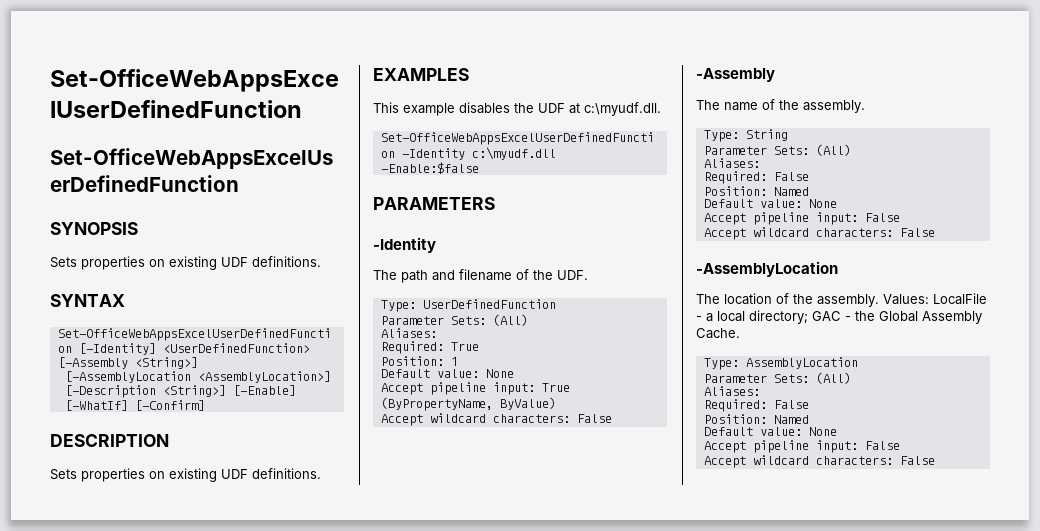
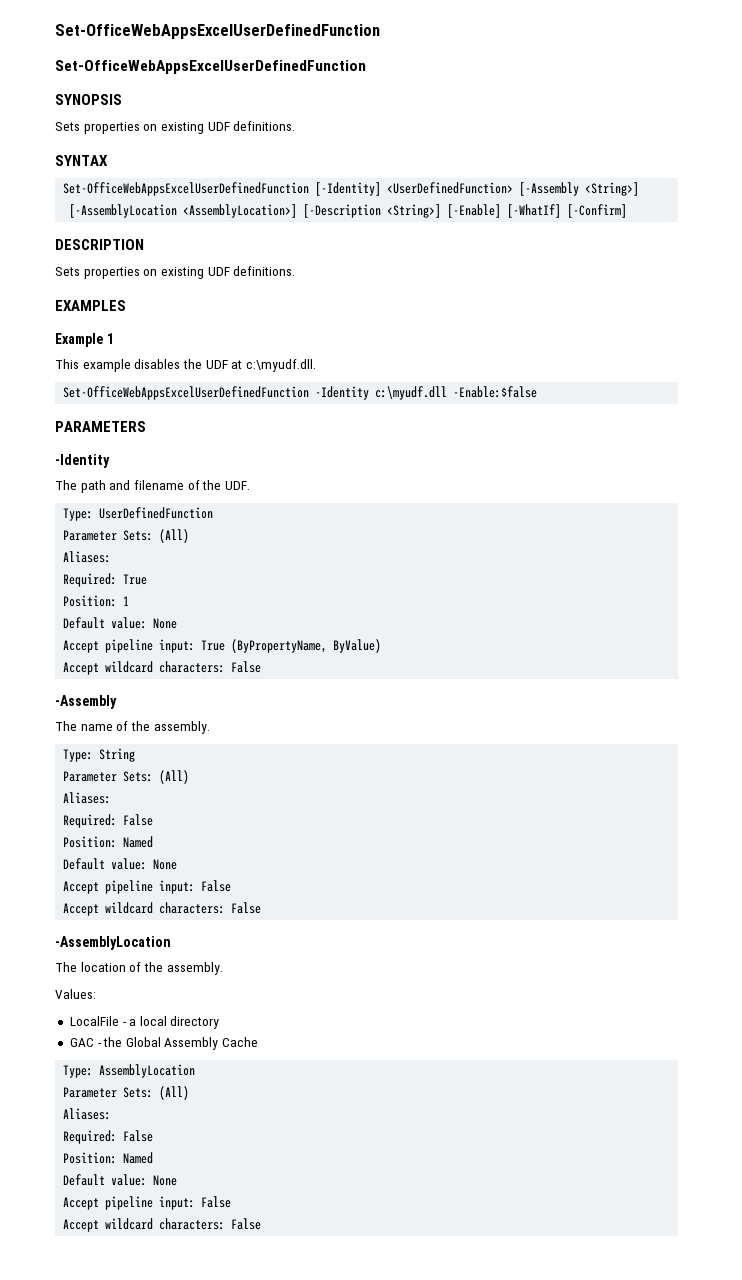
(469, 74) none -> [55,333,114,347] // Example 1
(879, 300) none -> (223, 968) //
(929, 299) none -> (96, 994) //
[749,310,808,324] directory; -> [170,1016,220,1029] directory //
[696,328,740,339] Cache. -> [222,1037,259,1047] Cache

